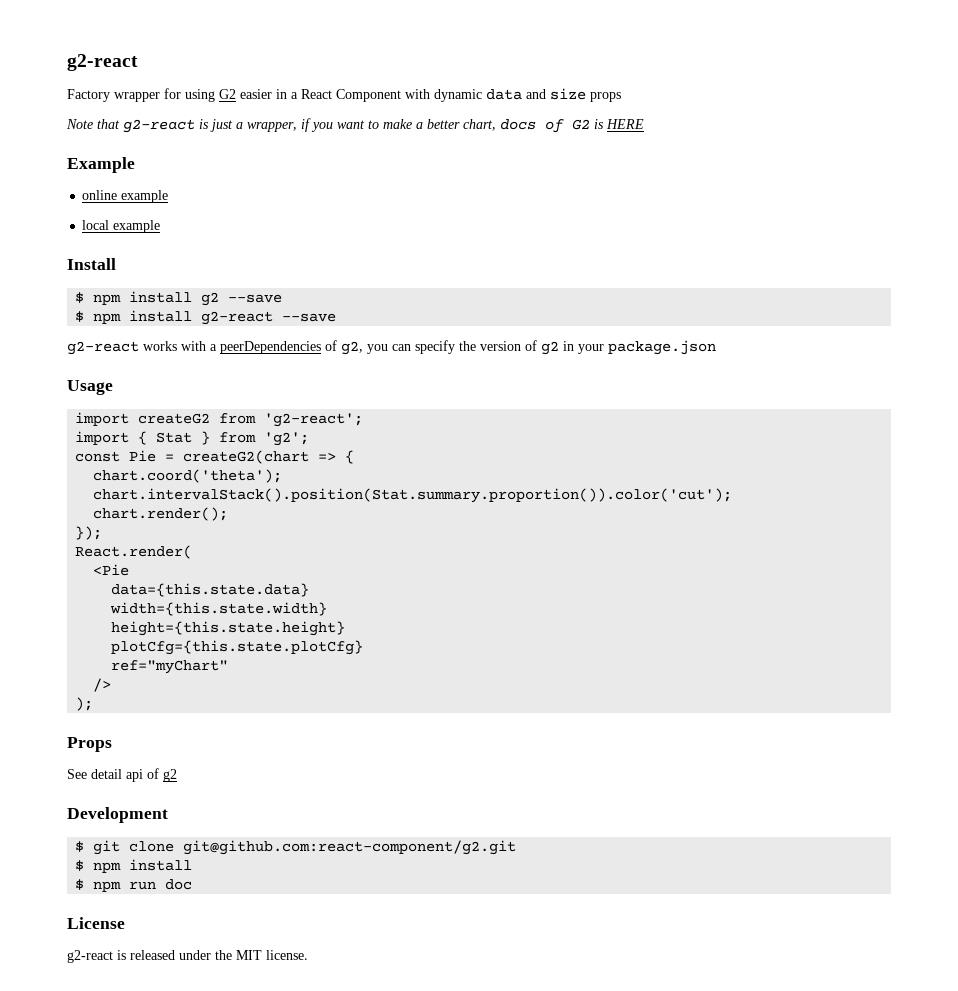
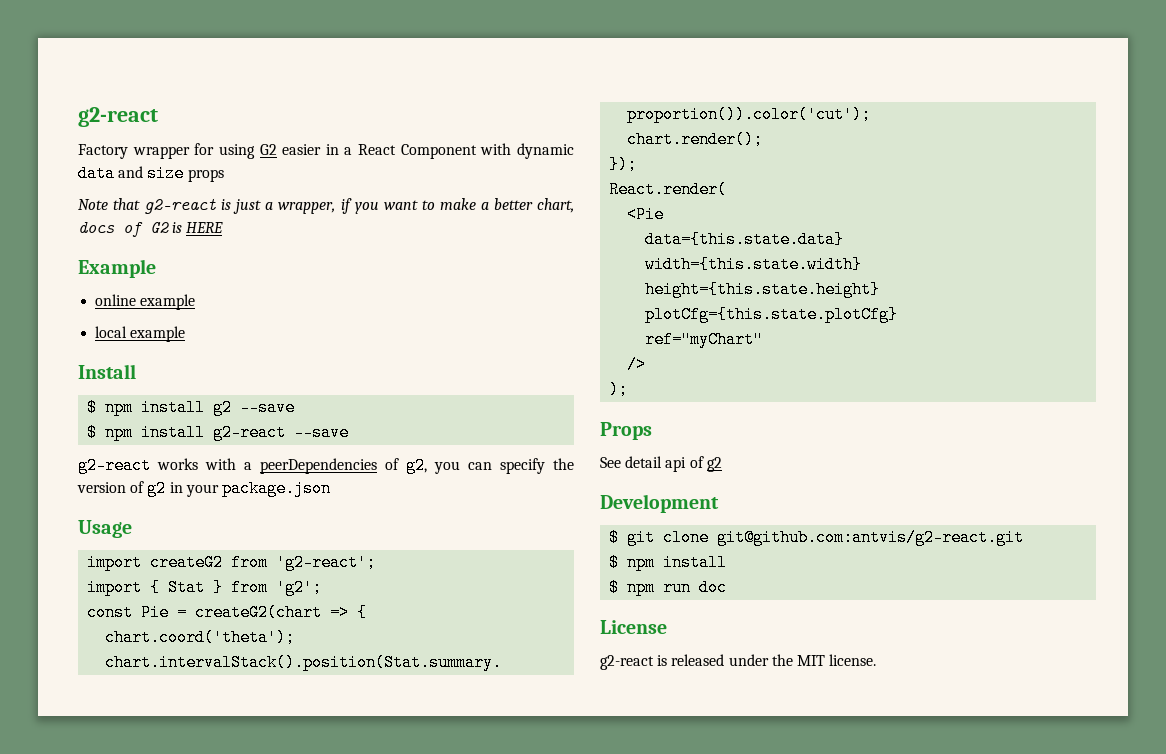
[183,840,517,855] git@github.com:react-component/g2.git -> [717,529,1025,546] git@github.com:antvis/g2-react.git

